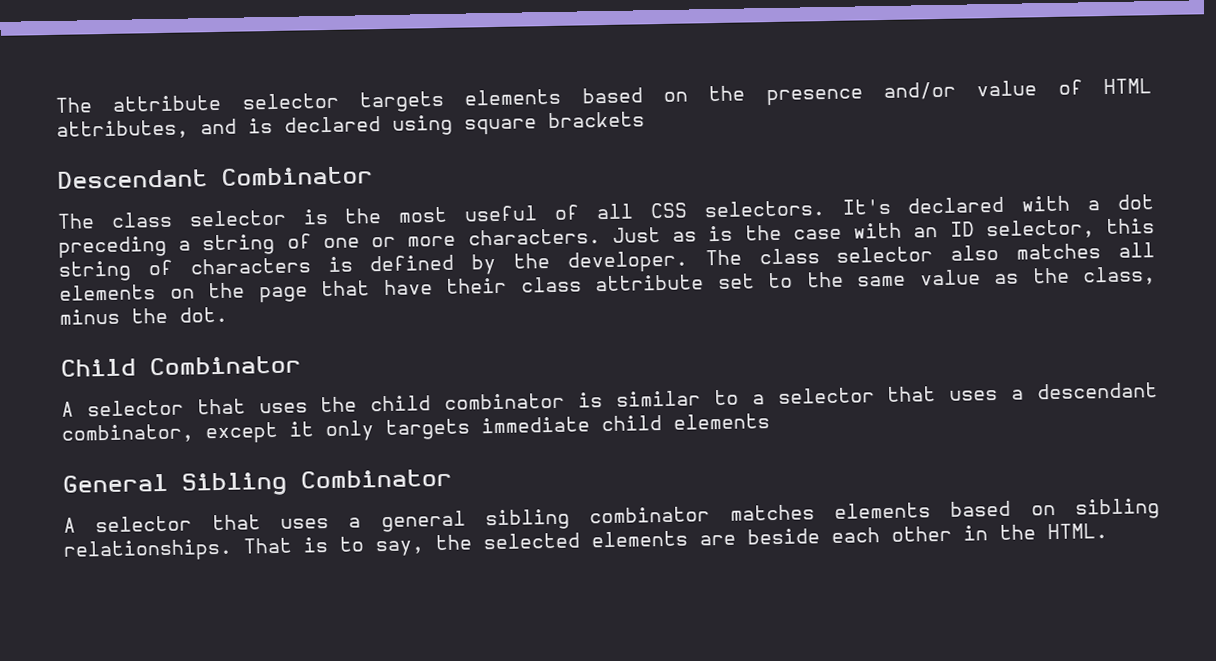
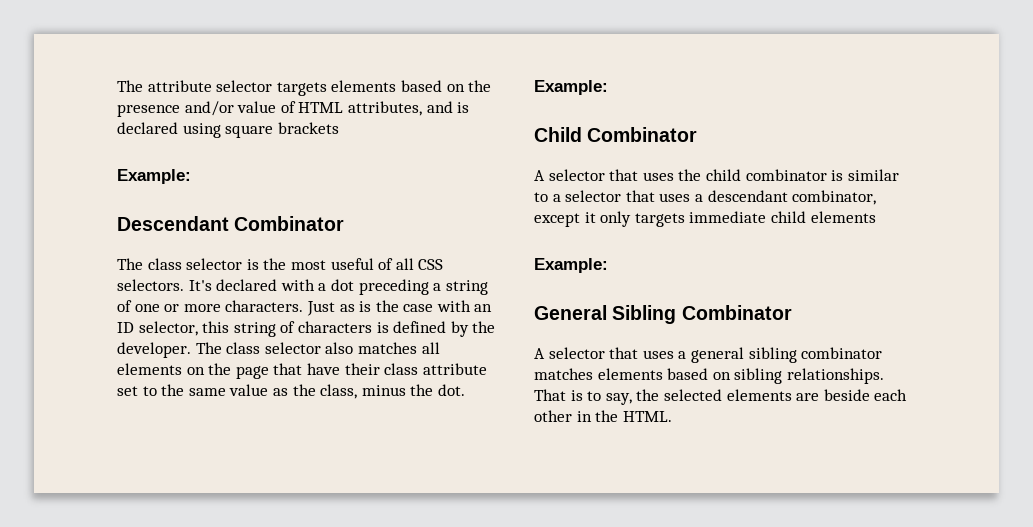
(645, 120) none -> [117,169,191,184] // Example:
(228, 314) none -> [534,80,608,95] // Example:
(770, 421) none -> [534,258,608,273] // Example:

